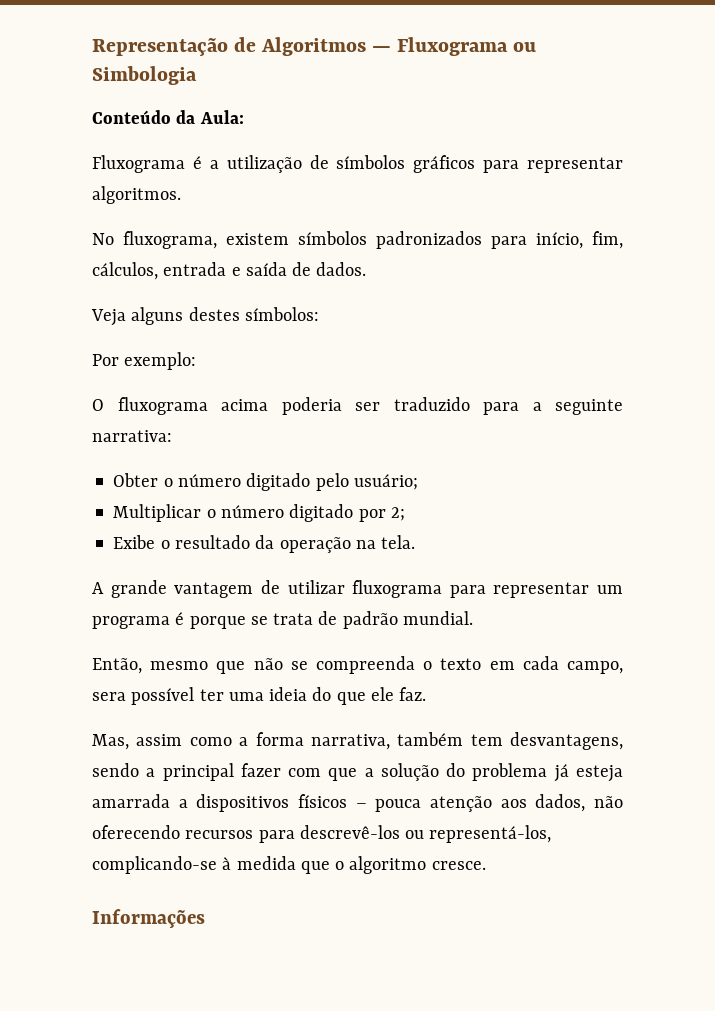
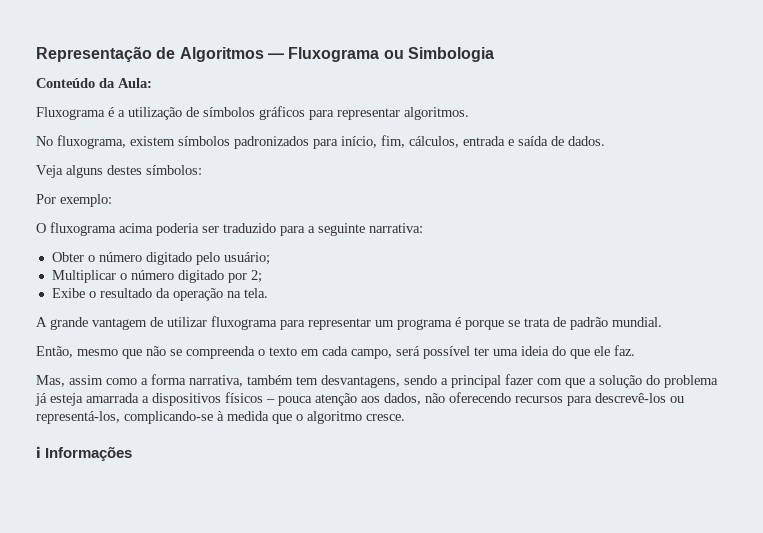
[92,692,126,701] sera -> [396,346,420,356] será
(486, 865) none -> [36,446,41,458] ℹ

